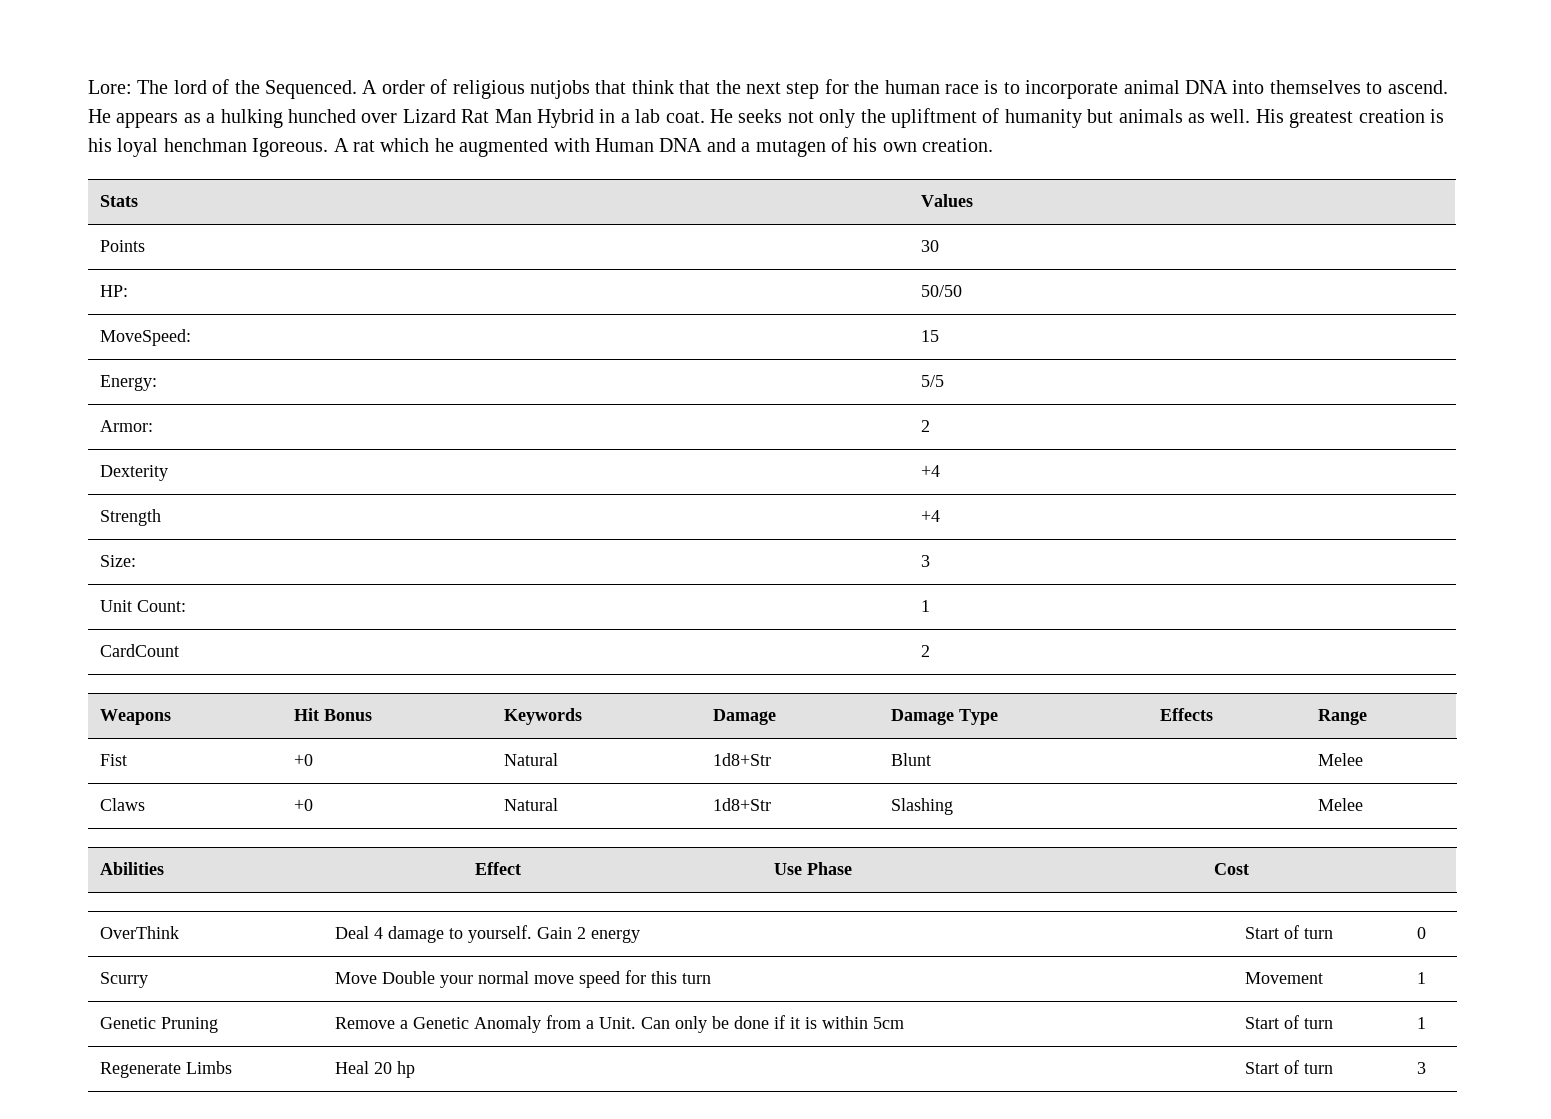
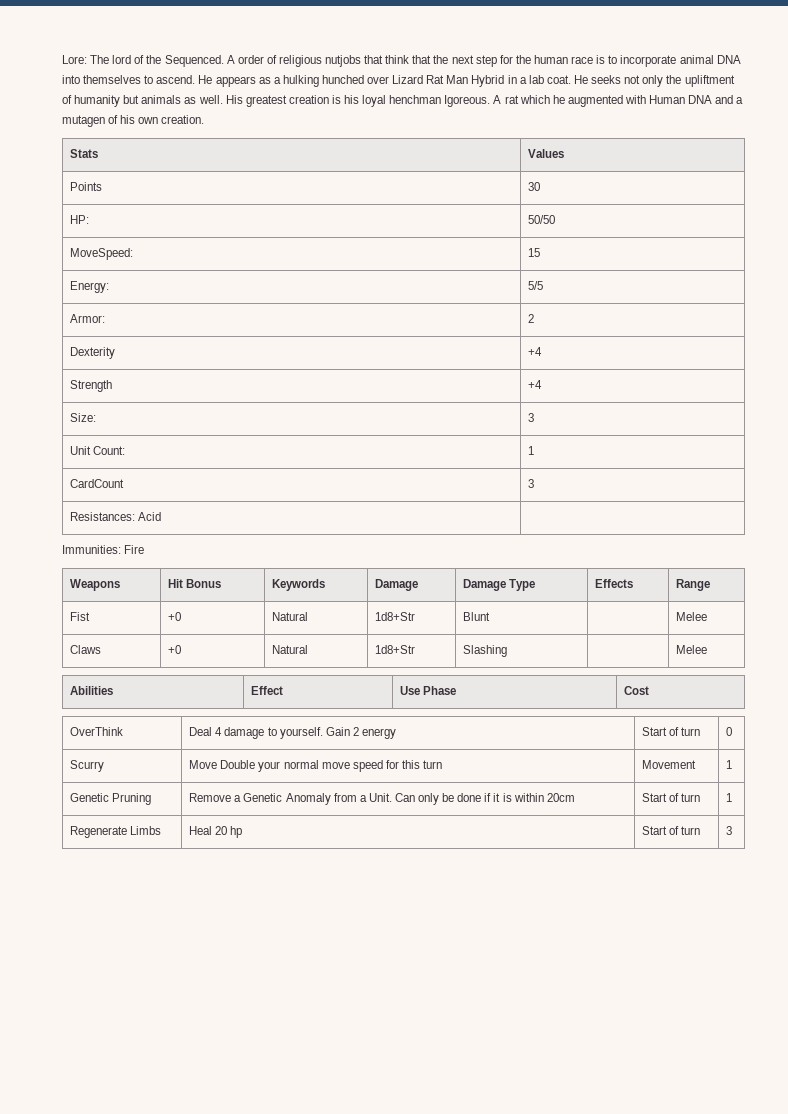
[921,645,931,657] 2 -> [528,479,535,488] [70,512,162,521] [62,545,145,554] 3 // Resistances: Acid | // Immunities: Fire
[873,1017,905,1029] 5cm -> [546,793,575,802] 20cm

